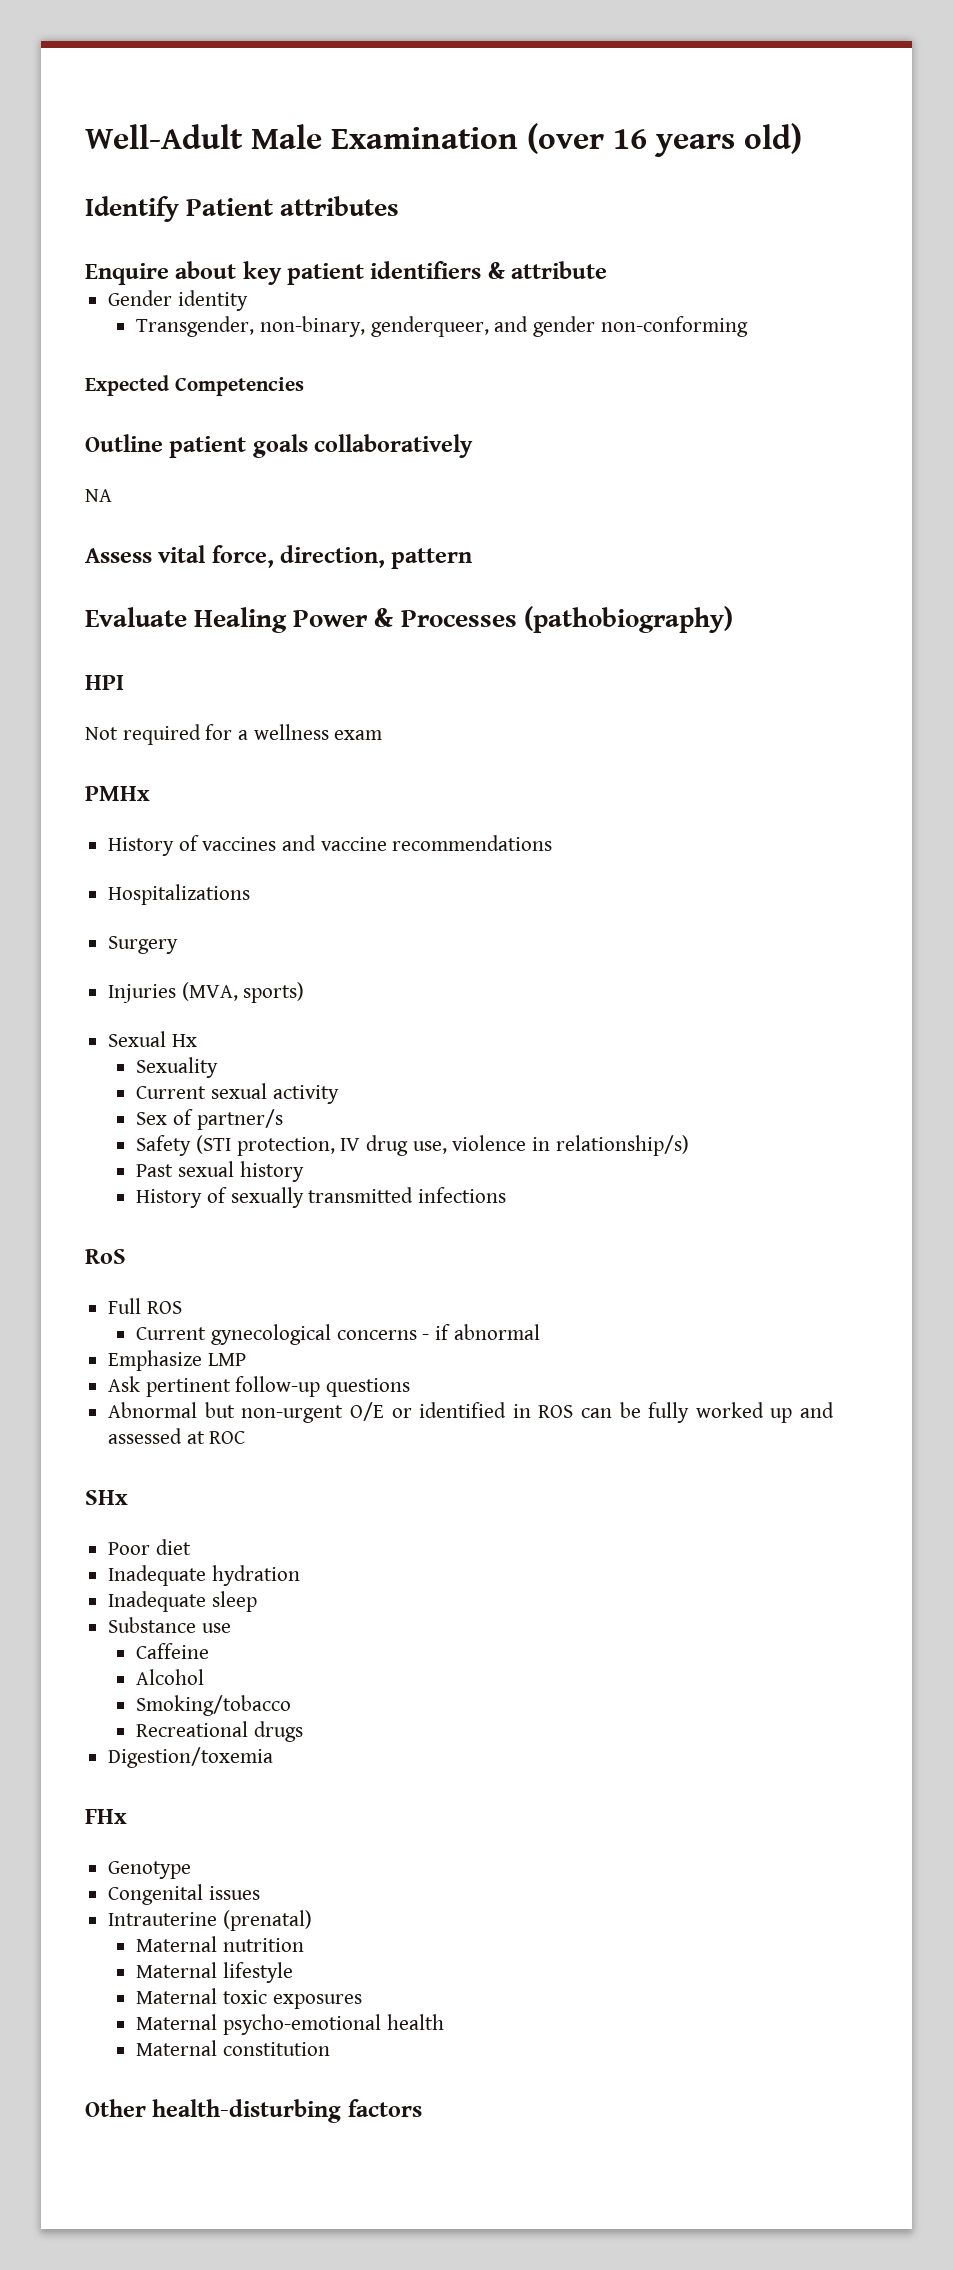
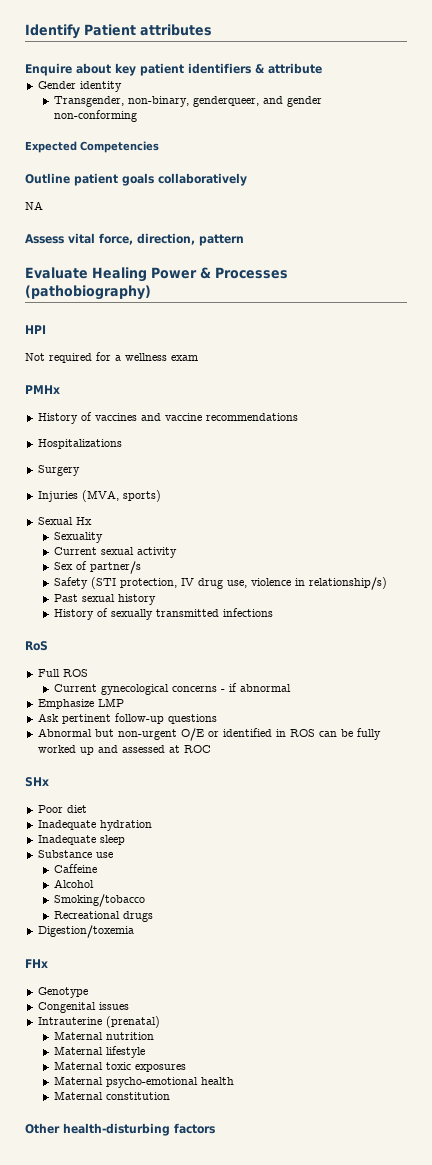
[85,123,802,157] Well-Adult Male Examination (over 16 years old) // -> (25, 31) none

